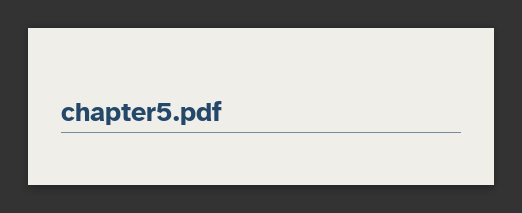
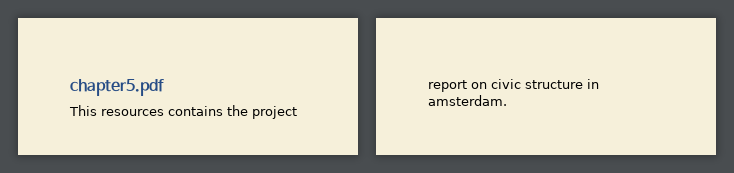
(222, 113) none -> [69,105,297,119] [428,79,599,92] [428,95,507,106] // This resources contains the project report on civic structure in amsterdam.

